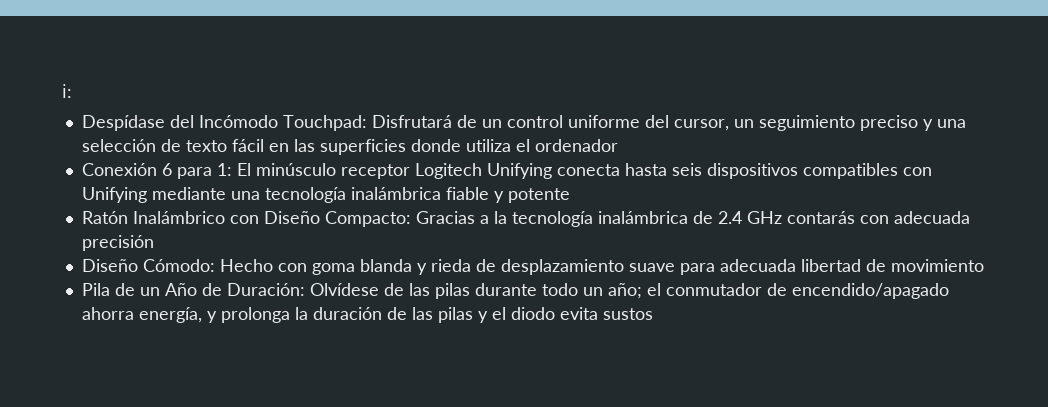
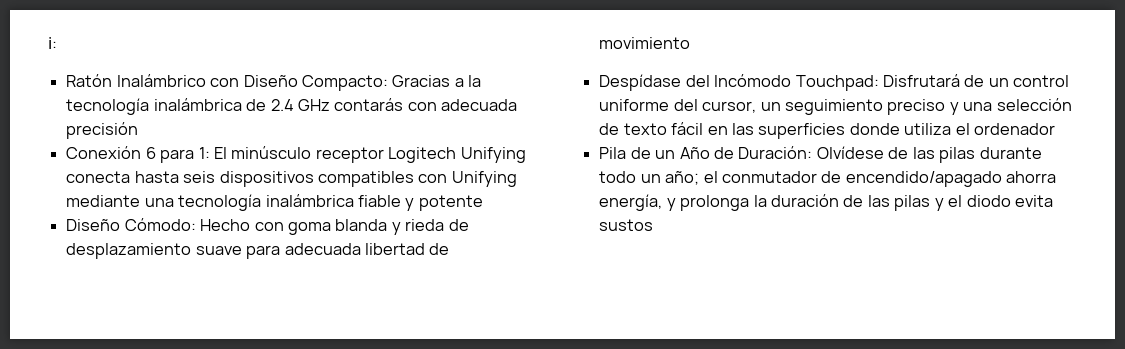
(72, 91) none -> [66,74,482,91] [66,98,518,115] [66,122,139,139] [66,146,526,163] [66,171,517,187] [66,194,483,211] [66,218,469,235] [66,243,450,259] [599,37,691,49] // Ratón Inalámbrico con Diseño Compacto: Gracias a la tecnología inalámbrica de 2.4 GHz contarás con adecuada precisión // Conexión 6 para 1: El minúsculo receptor Logitech Unifying conecta hasta seis dispositivos compatibles con Unifying mediante una tecnología inalámbrica fiable y potente // Diseño Cómodo: Hecho con goma blanda y rieda de desplazamiento suave para adecuada libertad de movimiento
[81,163,932,179] [81,187,570,203] [81,211,970,227] [81,235,154,251] [81,259,984,275] // Conexión 6 para 1: El minúsculo receptor Logitech Unifying conecta hasta seis dispositivos compatibles con Unifying mediante una tecnología inalámbrica fiable y potente // Ratón Inalámbrico con Diseño Compacto: Gracias a la tecnología inalámbrica de 2.4 GHz contarás con adecuada precisión // Diseño Cómodo: Hecho con goma blanda y rieda de desplazamiento suave para adecuada libertad de movimiento -> (1056, 129) none

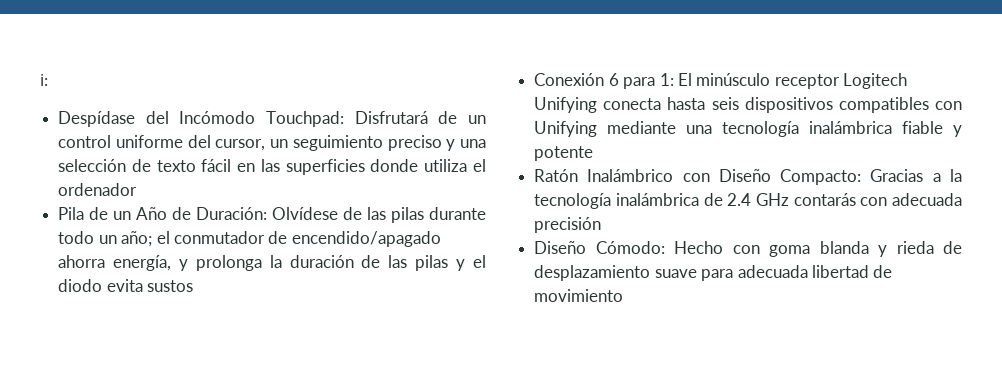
[66,74,482,91] [66,98,518,115] [66,122,139,139] [66,146,526,163] [66,171,517,187] [66,194,483,211] [66,218,469,235] [66,243,450,259] [599,37,691,49] // Ratón Inalámbrico con Diseño Compacto: Gracias a la tecnología inalámbrica de 2.4 GHz contarás con adecuada precisión // Conexión 6 para 1: El minúsculo receptor Logitech Unifying conecta hasta seis dispositivos compatibles con Unifying mediante una tecnología inalámbrica fiable y potente // Diseño Cómodo: Hecho con goma blanda y rieda de desplazamiento suave para adecuada libertad de movimiento -> (48, 80) none
(654, 225) none -> [534,73,908,89] [534,97,962,113] [534,121,962,137] [534,146,594,161] [534,169,962,185] [534,193,962,209] [534,217,602,233] [534,241,962,257] [534,265,893,281] [534,289,624,302] // Conexión 6 para 1: El minúsculo receptor Logitech Unifying conecta hasta seis dispositivos compatibles con Unifying mediante una tecnología inalámbrica fiable y potente // Ratón Inalámbrico con Diseño Compacto: Gracias a la tecnología inalámbrica de 2.4 GHz contarás con adecuada precisión // Diseño Cómodo: Hecho con goma blanda y rieda de desplazamiento suave para adecuada libertad de movimiento

